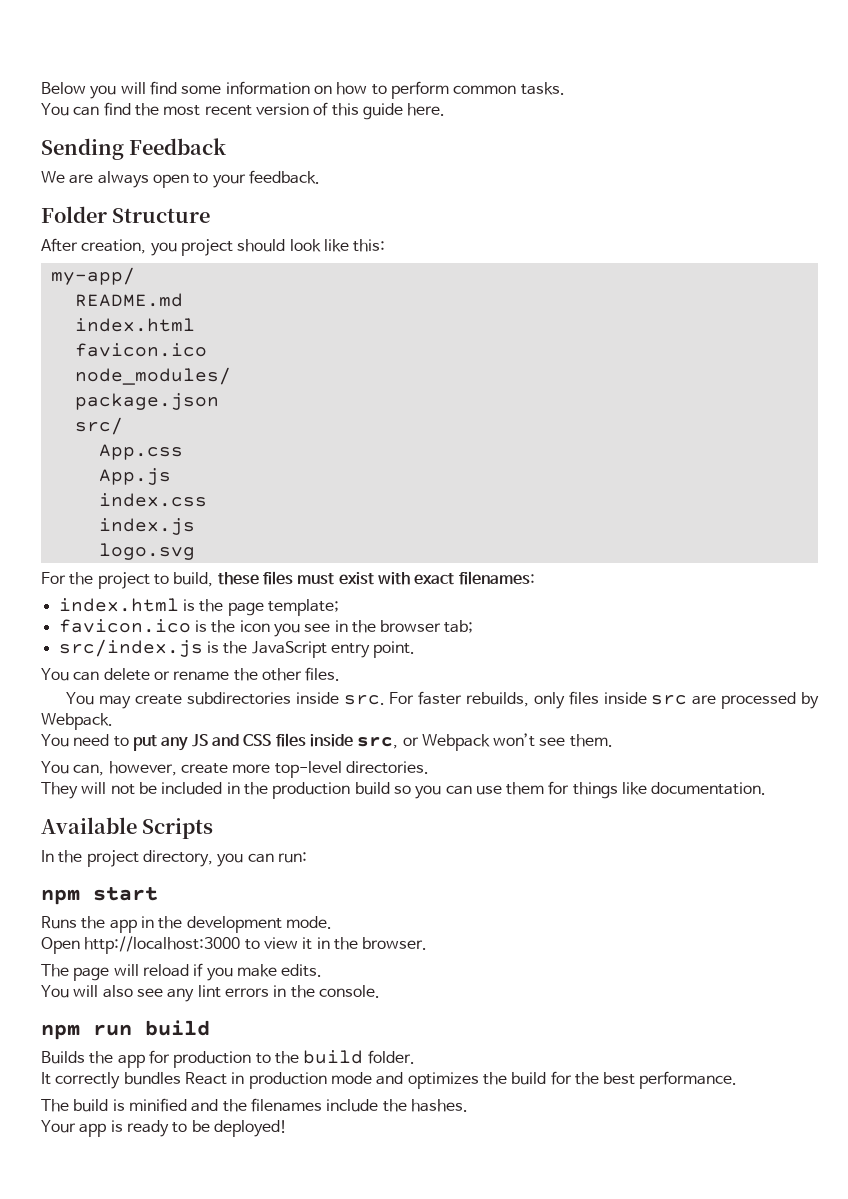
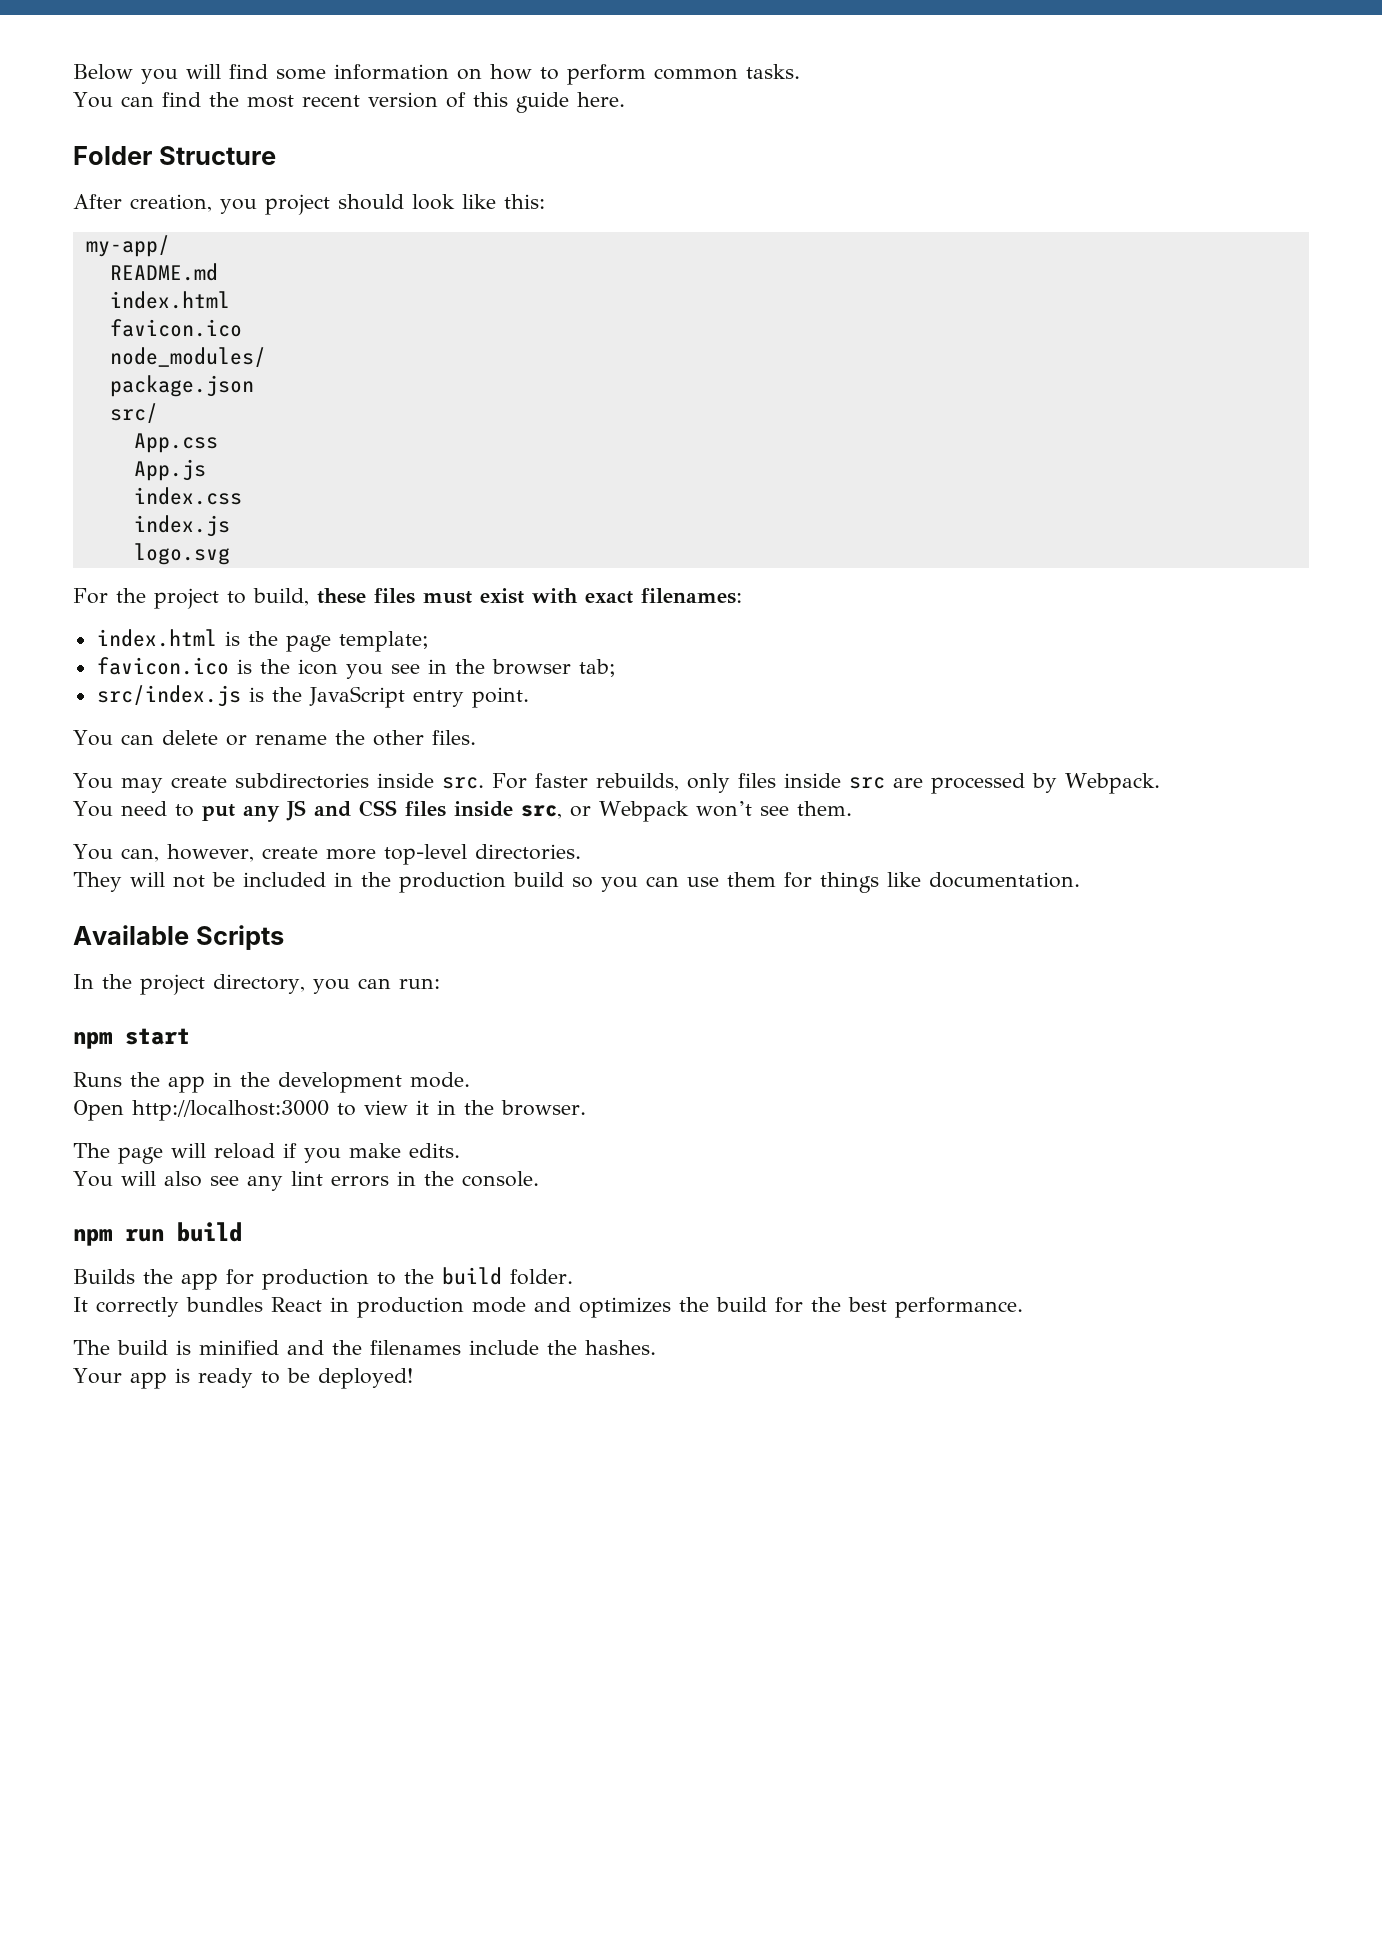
[41,138,227,160] [41,170,320,188] // Sending Feedback // We are always open to your feedback. -> (625, 99) none

